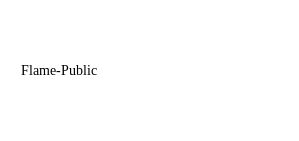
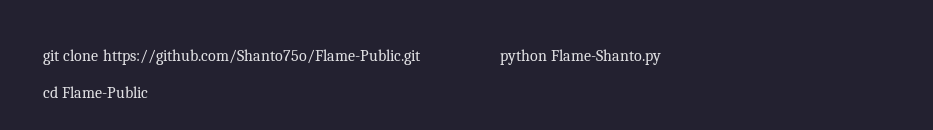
(21, 70) none -> [43,49,421,65] [43,86,58,98] git clone https://github.com/Shanto75o/Flame-Public.git // cd
(97, 70) none -> [500,49,662,65] // python Flame-Shanto.py

